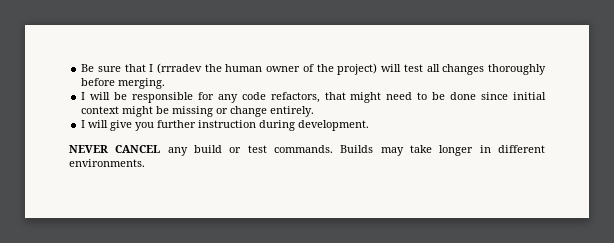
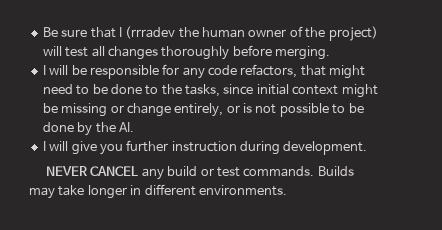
(477, 96) none -> [145,84,220,97] to the tasks,
[270,106,315,117] entirely. -> [174,103,364,117] [42,122,134,136] entirely, or is not possible to be done by the AI.

